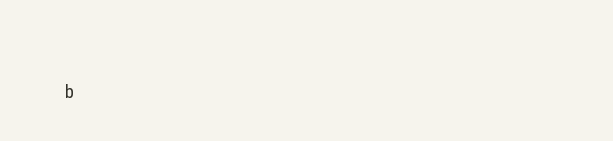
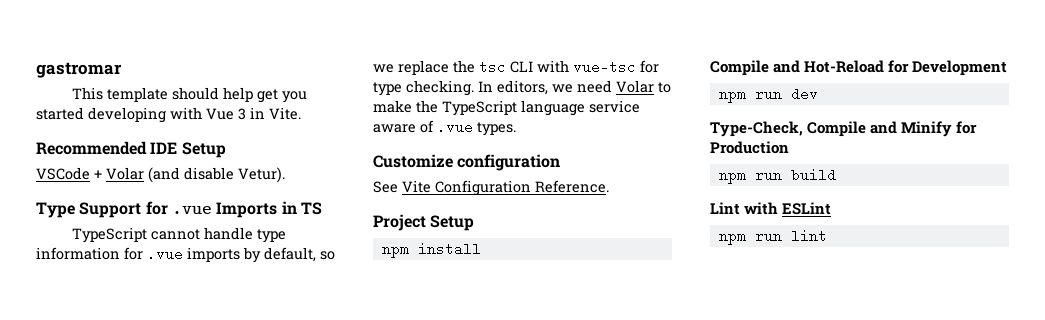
[65,84,74,98] b -> [36,62,122,78] [72,87,308,103] [36,107,301,123] [36,141,226,158] [36,167,285,183] [36,201,322,218] [72,227,287,243] [36,247,335,263] [373,60,659,75] [373,80,671,96] [373,100,640,116] [373,120,516,136] [373,154,561,171] [373,180,609,196] [373,214,475,231] [381,242,481,258] [710,60,1008,76] [718,87,818,103] [710,121,978,137] [710,141,789,154] [718,168,836,184] [710,202,832,215] [718,230,827,245] gastromar // This template should help get you started developing with Vue 3 in Vite. // Recommended IDE Setup // VSCode + Volar (and disable Vetur). // Type Support for .vue Imports in TS // TypeScript cannot handle type information for .vue imports by default, so we replace the tsc CLI with vue-tsc for type checking. In editors, we need Volar to make the TypeScript language service aware of .vue types. // Customize configuration // See Vite Configuration Reference. // Project Setup // npm install // Compile and Hot-Reload for Development // npm run dev // Type-Check, Compile and Minify for Production // npm run build // Lint with ESLint // npm run lint

